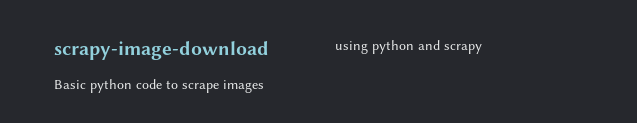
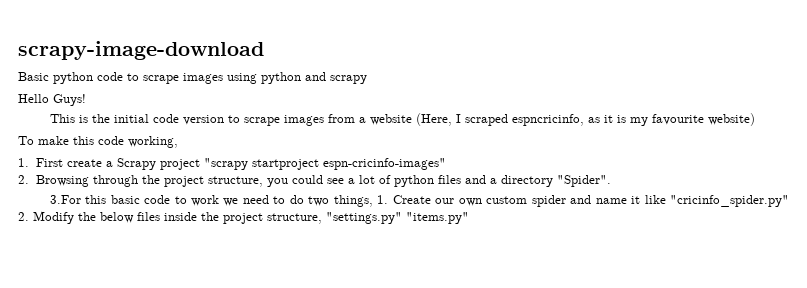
(482, 49) none -> [18,94,86,106] [49,113,755,126] [18,136,178,148] [18,158,446,170] [18,175,611,187] [49,195,789,207] [18,211,469,224] // Hello Guys! // This is the initial code version to scrape images from a website (Here, I scraped espncricinfo, as it is my favourite website) // To make this code working, // 1. First create a Scrapy project "scrapy startproject espn-cricinfo-images" // 2. Browsing through the project structure, you could see a lot of python files and a directory "Spider". // 3.For this basic code to work we need to do two things, 1. Create our own custom spider and name it like "cricinfo_spider.py" 2. Modify the below files inside the project structure, "settings.py" "items.py"

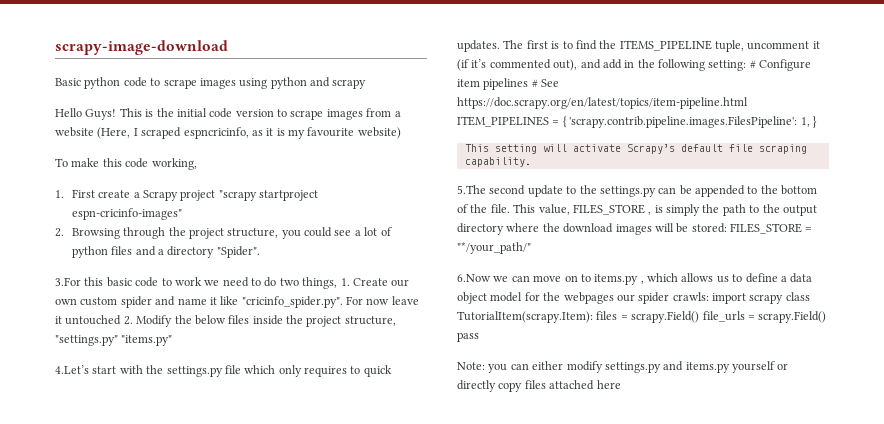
(86, 100) // -> (117, 114) none
[669,195,789,207] "cricinfo_spider.py" -> [241,296,419,308] [55,315,122,325] "cricinfo_spider.py". For now leave it untouched
(469, 218) none -> [55,365,392,377] [457,40,820,52] [457,59,812,71] [457,78,560,90] [457,97,748,109] [457,116,817,128] [464,144,807,154] [464,157,531,167] [457,185,818,197] [457,204,817,216] [457,223,813,235] [457,242,531,254] [457,273,813,285] [457,292,810,304] [457,311,827,323] [457,332,479,342] [457,361,789,373] [457,380,621,392] // 4.Let’s start with the settings.py file which only requires to quick updates. The first is to find the ITEMS_PIPELINE tuple, uncomment it (if it’s commented out), and add in the following setting: # Configure item pipelines # See https://doc.scrapy.org/en/latest/topics/item-pipeline.html ITEM_PIPELINES = { 'scrapy.contrib.pipeline.images.FilesPipeline': 1, } // This setting will activate Scrapy’s default file scraping capability. // 5.The second update to the settings.py can be appended to the bottom of the file. This value, FILES_STORE , is simply the path to the output directory where the download images will be stored: FILES_STORE = "*/your_path/" // 6.Now we can move on to items.py , which allows us to define a data object model for the webpages our spider crawls: import scrapy class TutorialItem(scrapy.Item): files = scrapy.Field() file_urls = scrapy.Field() pass // Note: you can either modify settings.py and items.py yourself or directly copy files attached here

